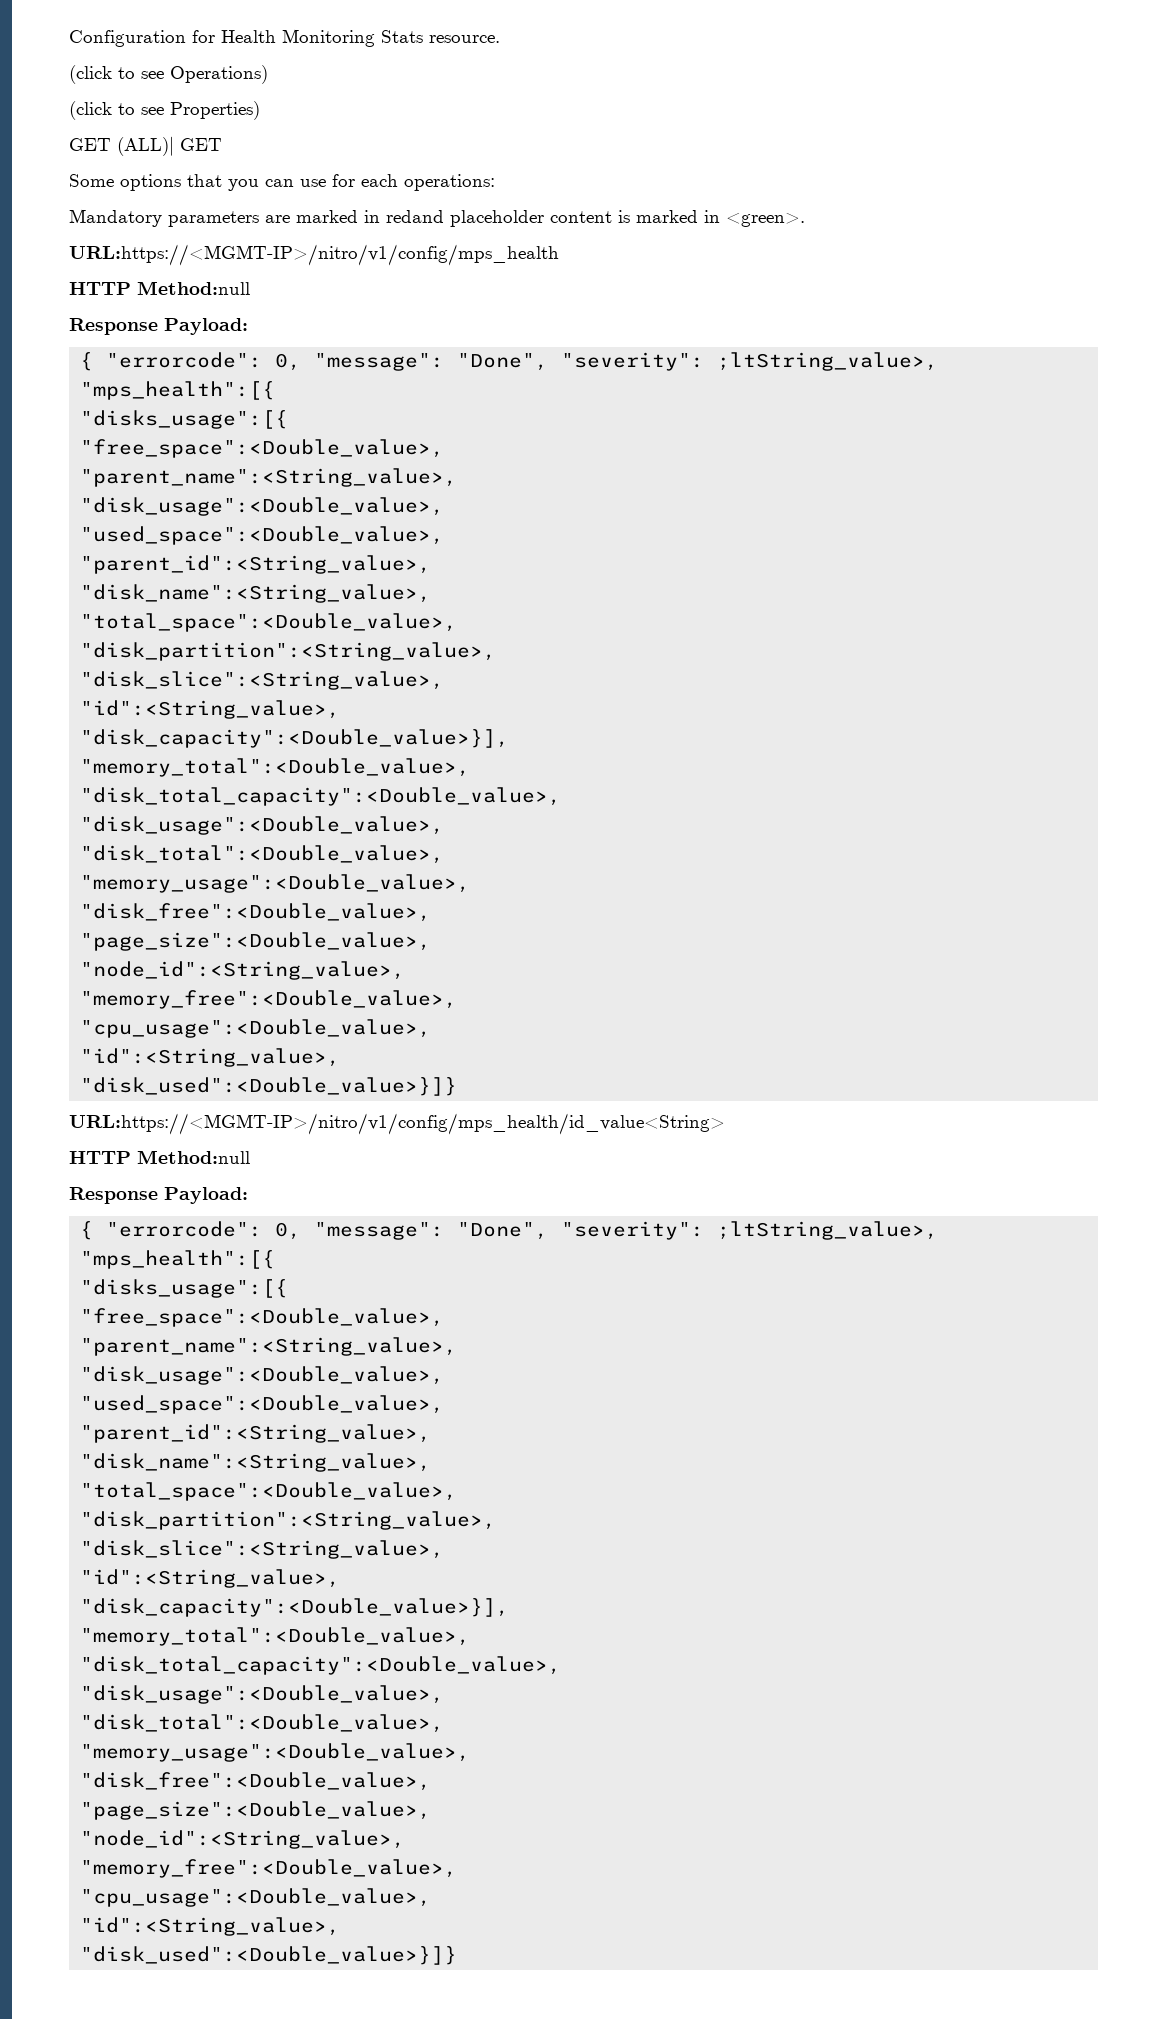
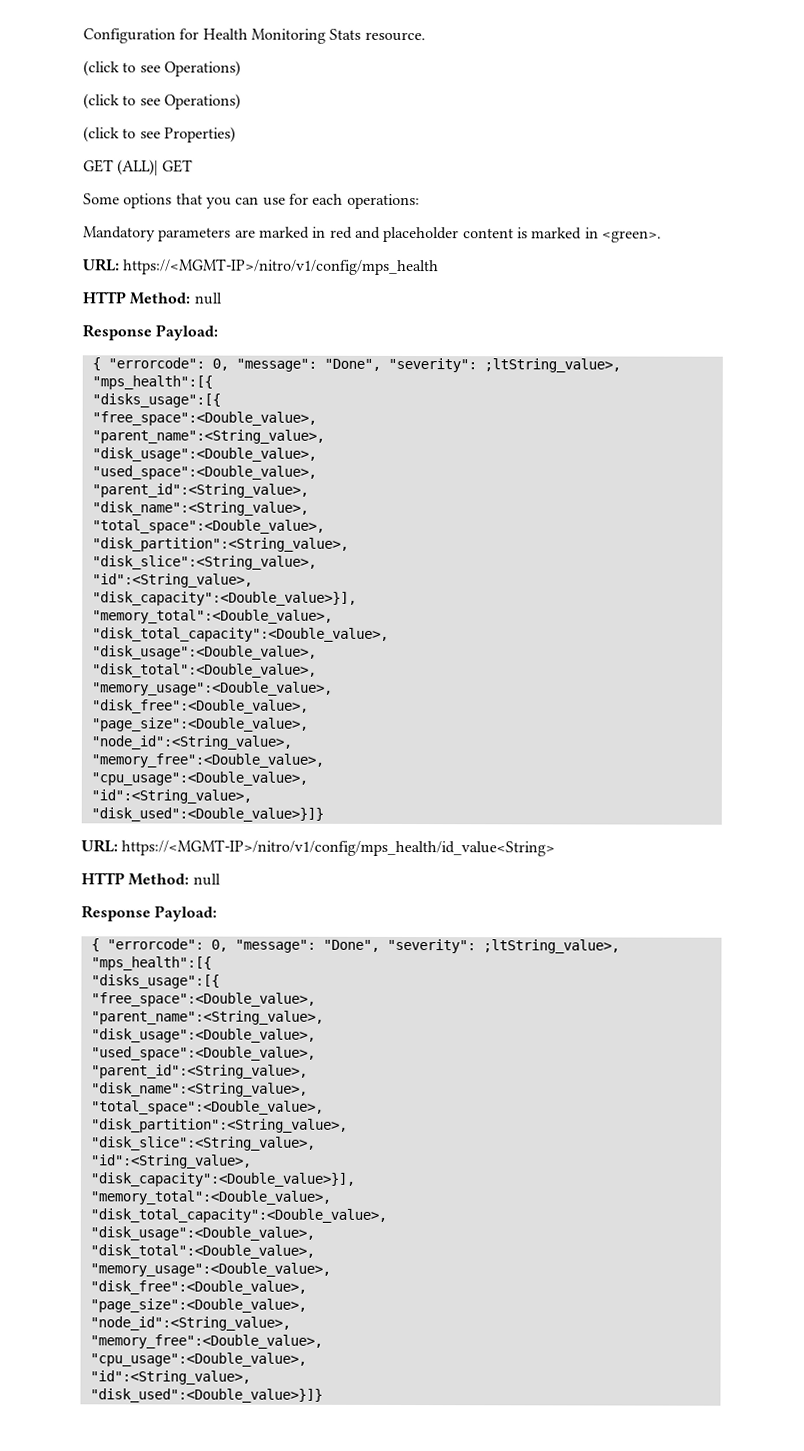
(268, 74) none -> [83,93,241,110] // (click to see Operations)
[386,210,444,223] redand -> [329,226,381,239] red and
[69,244,559,266] [69,281,250,295] URL:https://<MGMT-IP>/nitro/v1/config/mps_health // HTTP Method:null -> [83,258,440,276] [82,291,222,305] URL: https://<MGMT-IP>/nitro/v1/config/mps_health // HTTP Method: null
[69,1113,725,1135] [69,1150,250,1164] URL:https://<MGMT-IP>/nitro/v1/config/mps_health/id_value<String> // HTTP Method:null -> [81,839,556,857] [81,872,221,886] URL: https://<MGMT-IP>/nitro/v1/config/mps_health/id_value<String> // HTTP Method: null

